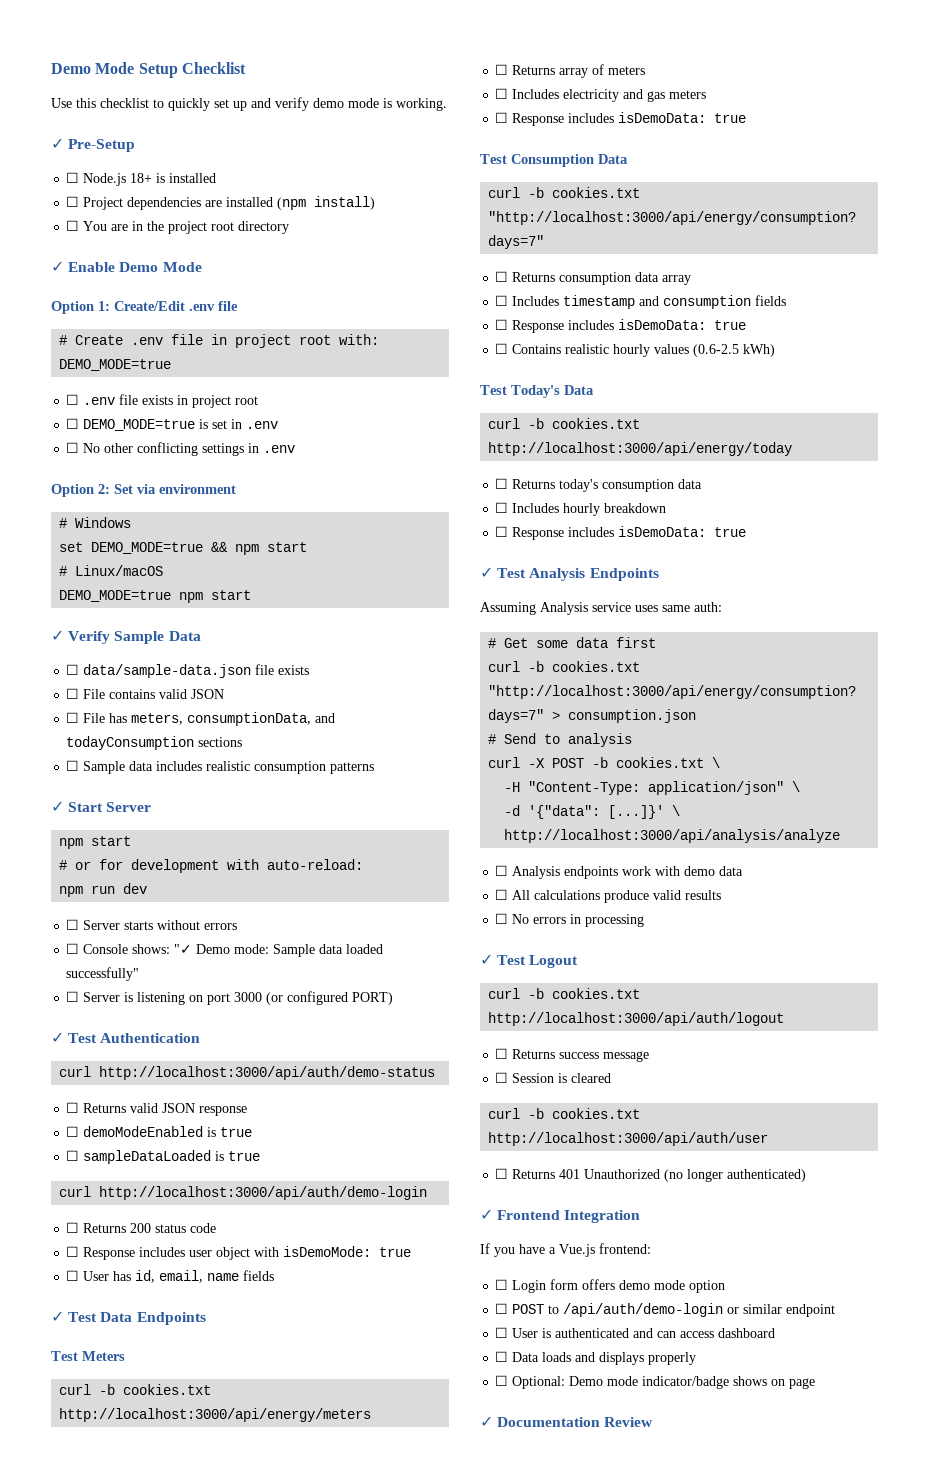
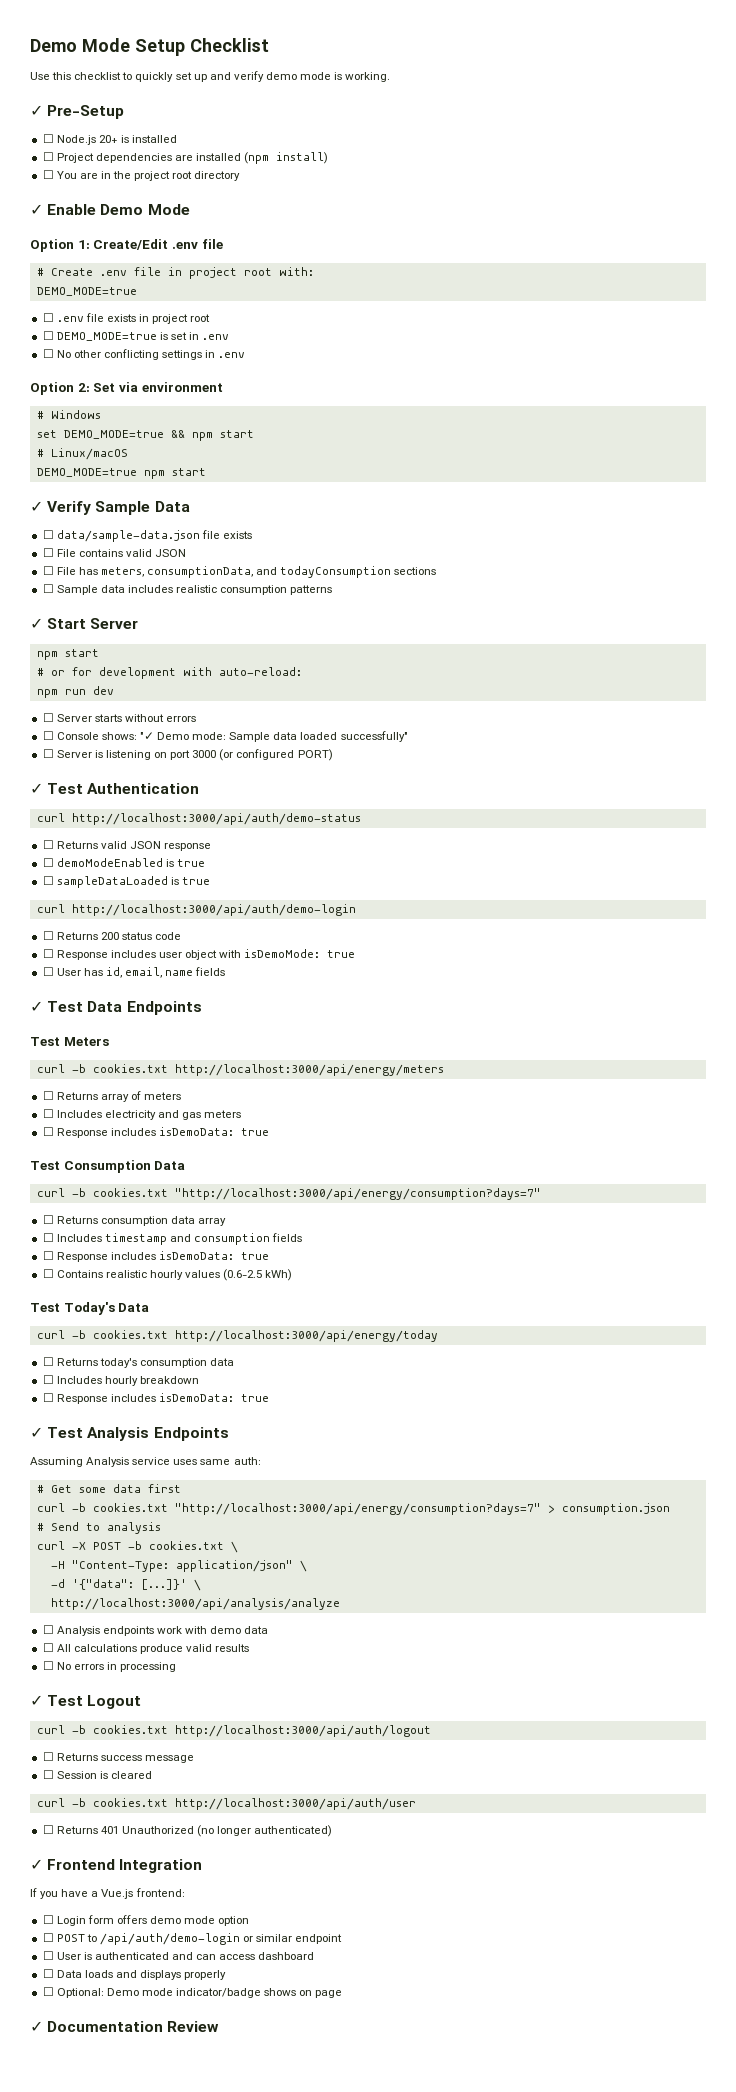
[130,173,153,183] 18+ -> [98,135,118,143] 20+

